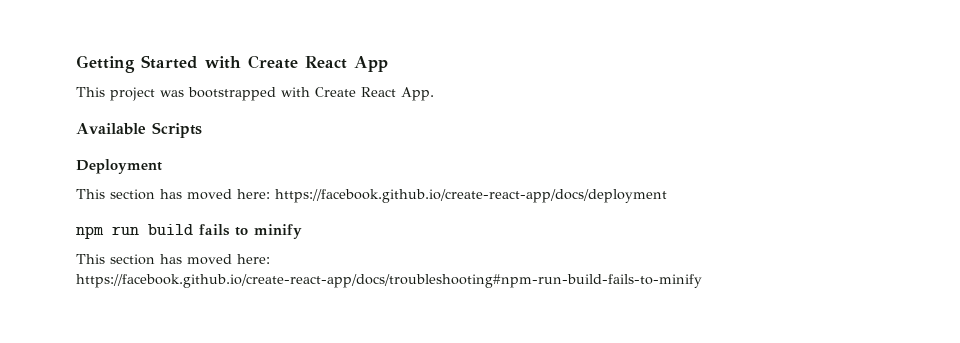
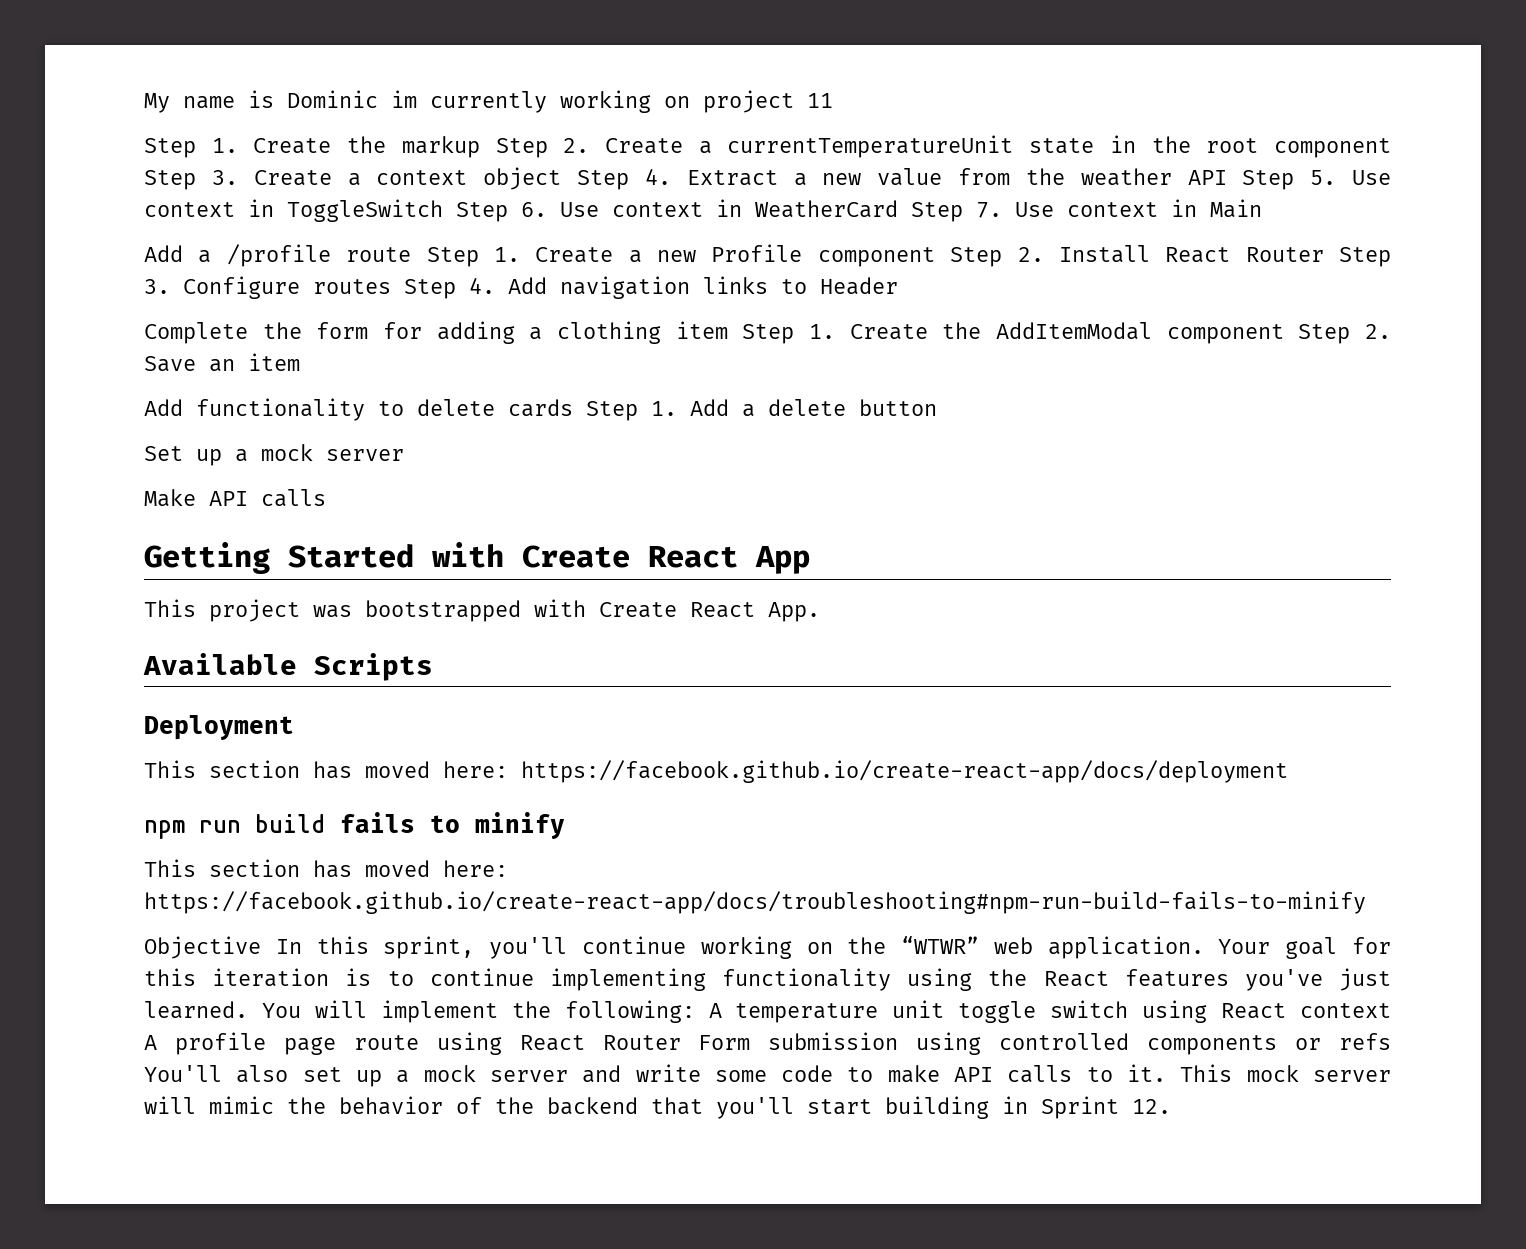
(76, 64) none -> [144,90,833,113] [144,135,1391,158] [144,167,1391,190] [144,199,1262,222] [144,244,1391,267] [144,276,898,299] [144,321,1391,344] [144,353,300,372] [144,398,937,421] [144,444,404,466] [144,489,326,507] My name is Dominic im currently working on project 11 // Step 1. Create the markup Step 2. Create a currentTemperatureUnit state in the root component Step 3. Create a context object Step 4. Extract a new value from the weather API Step 5. Use context in ToggleSwitch Step 6. Use context in WeatherCard Step 7. Use context in Main // Add a /profile route Step 1. Create a new Profile component Step 2. Install React Router Step 3. Configure routes Step 4. Add navigation links to Header // Complete the form for adding a clothing item Step 1. Create the AddItemModal component Step 2. Save an item // Add functionality to delete cards Step 1. Add a delete button // Set up a mock server // Make API calls //
(702, 281) none -> [144,936,1391,959] [144,968,1391,991] [144,1000,1391,1023] [144,1032,1391,1055] [144,1064,1391,1087] [144,1096,1171,1119] // Objective In this sprint, you'll continue working on the “WTWR” web application. Your goal for this iteration is to continue implementing functionality using the React features you've just learned. You will implement the following: A temperature unit toggle switch using React context A profile page route using React Router Form submission using controlled components or refs You'll also set up a mock server and write some code to make API calls to it. This mock server will mimic the behavior of the backend that you'll start building in Sprint 12.

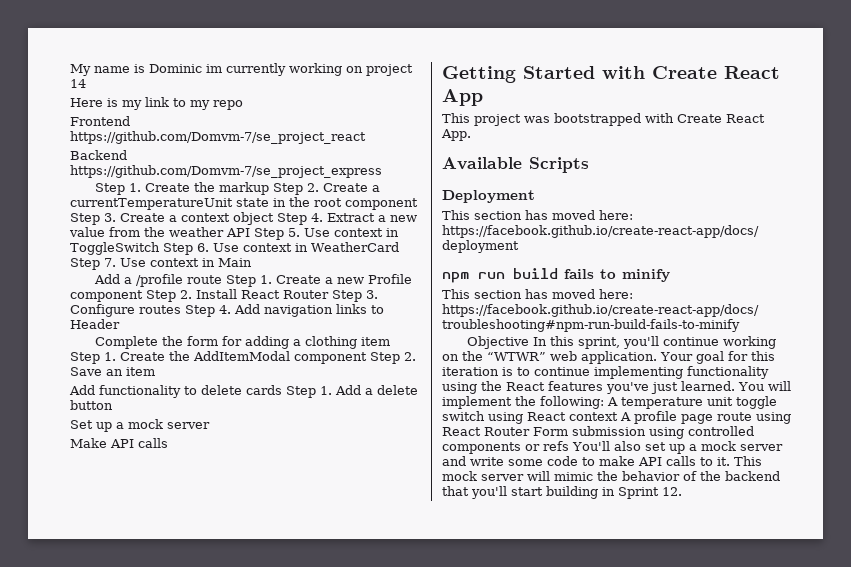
[807,93,833,108] 11 -> [70,79,86,88] [70,97,243,110] [70,116,130,126] [70,131,366,144] [70,150,127,160] [70,165,382,178] 14 // Here is my link to my repo // Frontend https://github.com/Domvm-7/se_project_react // Backend https://github.com/Domvm-7/se_project_express

